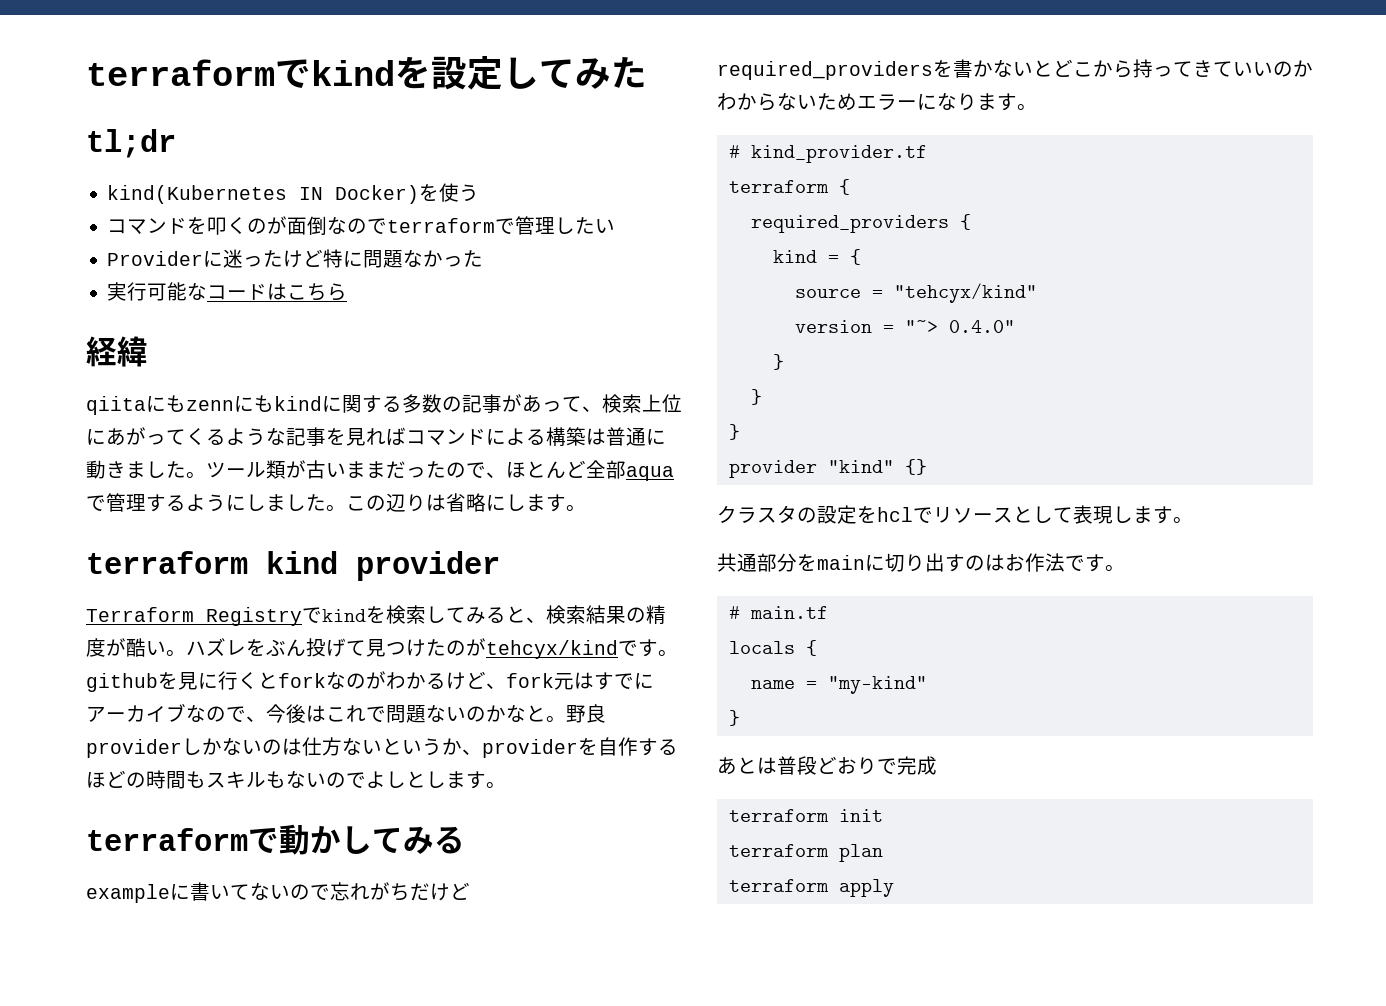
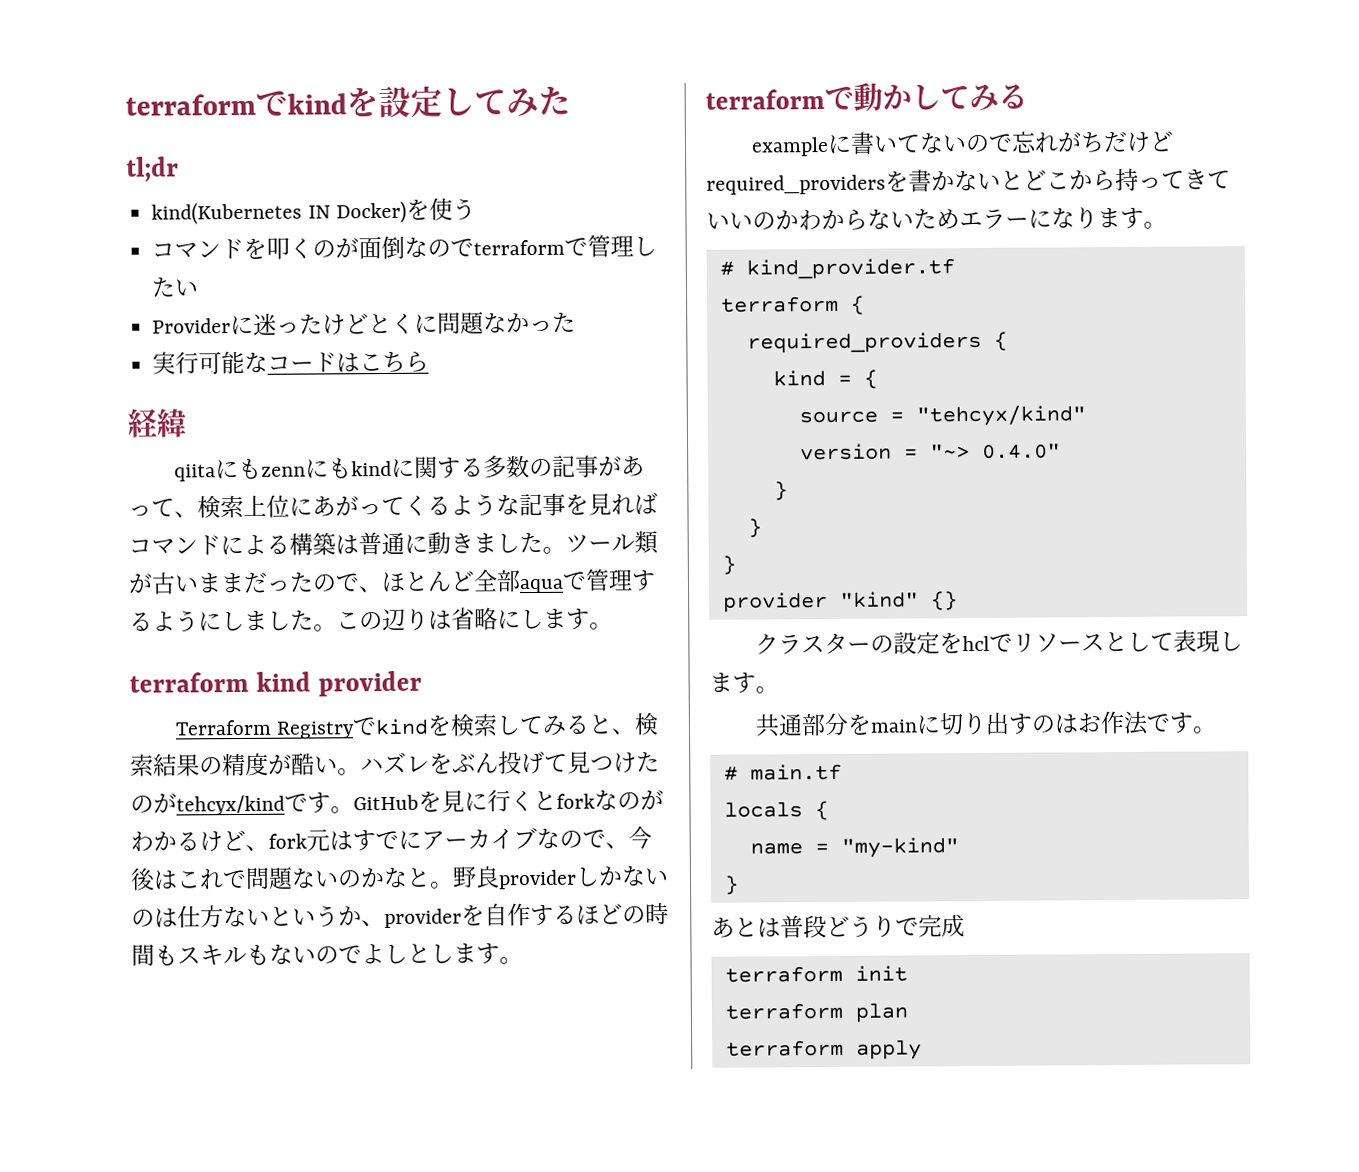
[323,249,344,268] 特 -> [368,313,416,334] とく
[86,673,158,692] github -> [353,794,419,811] GitHub
(797, 514) none -> [846,641,871,652] ー
[837,757,857,774] お -> [849,915,873,938] う

